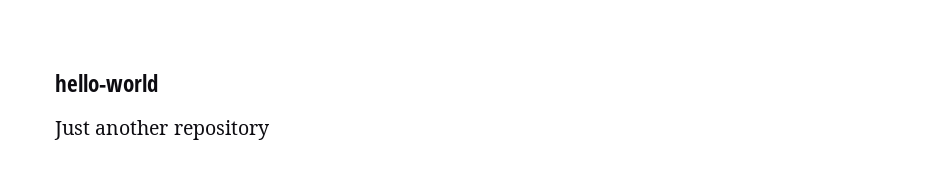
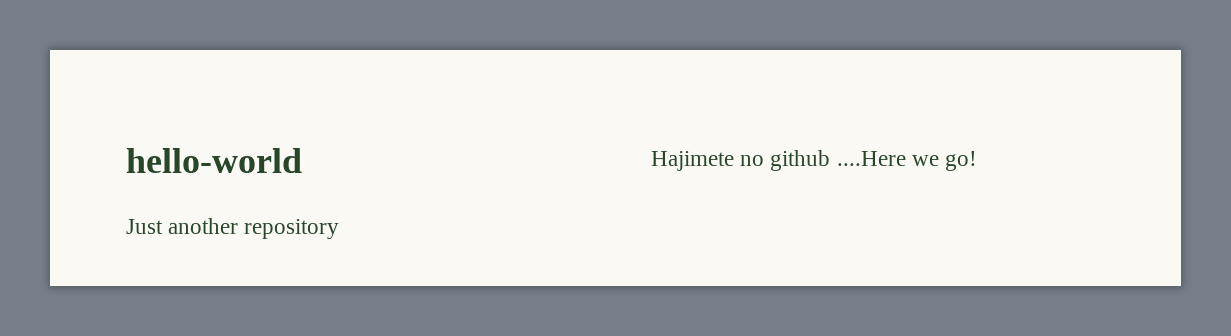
(270, 130) none -> [651,150,978,171] // Hajimete no github ....Here we go!

